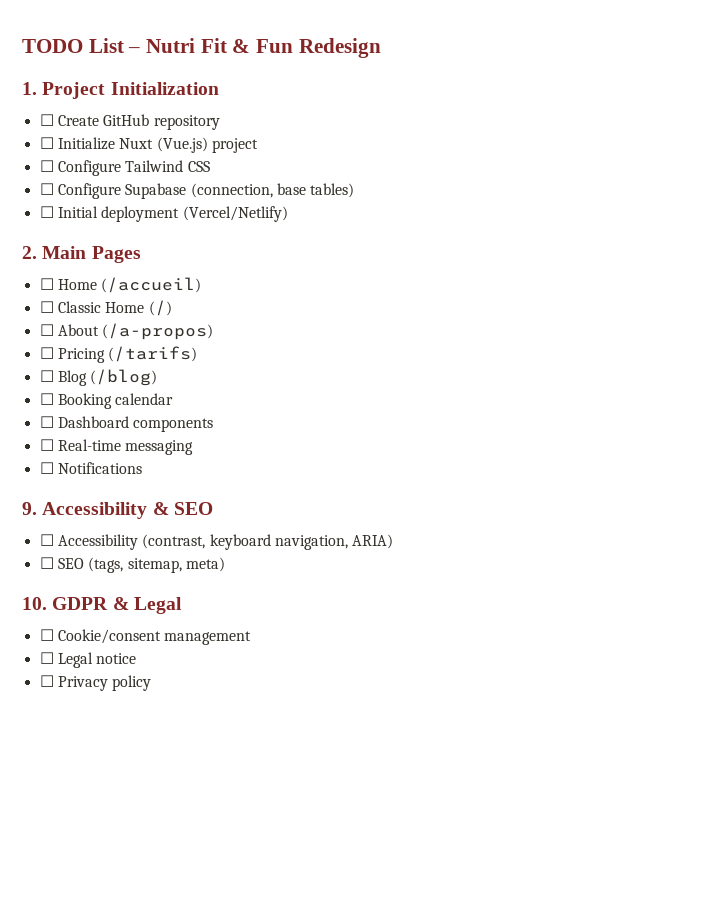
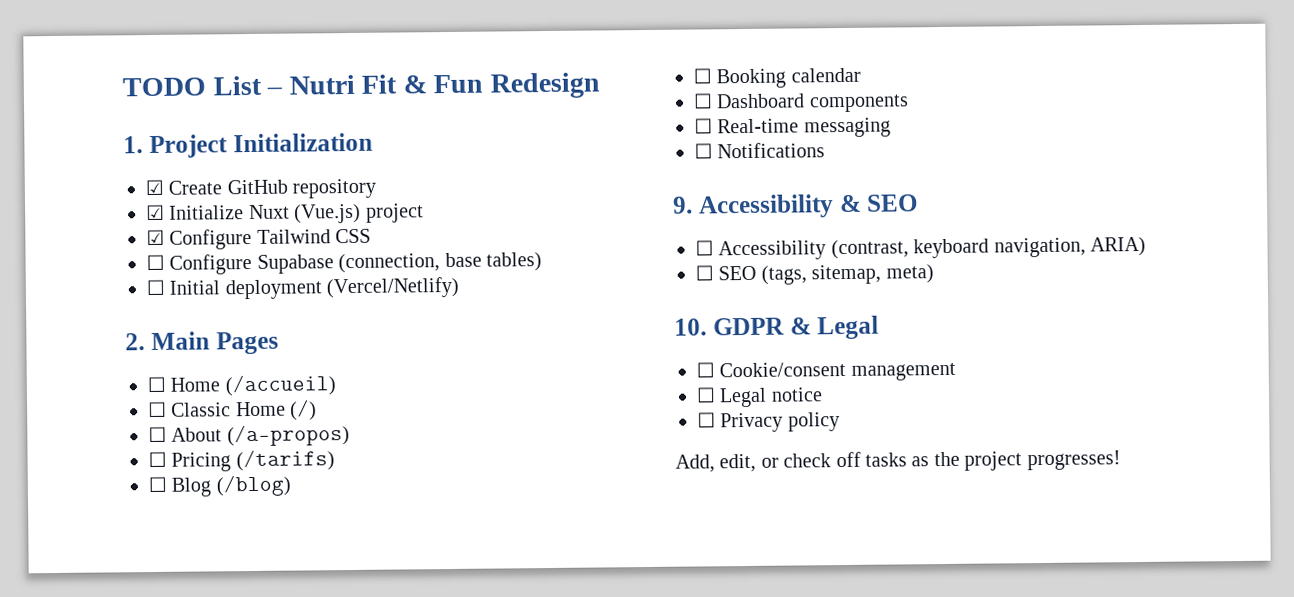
[39,114,54,126] ☐ -> [145,179,164,196] ☑
[39,137,54,149] ☐ -> [146,204,165,221] ☑
[39,160,54,172] ☐ -> [146,229,165,246] ☑
(152, 683) none -> [675,450,1121,473] // Add, edit, or check off tasks as the project progresses!

